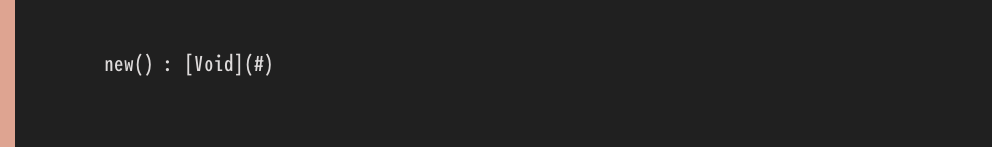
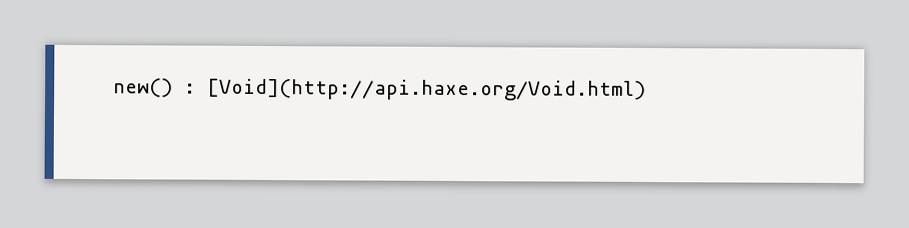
[184,53,274,76] [Void](#) -> [207,78,646,101] [Void](http://api.haxe.org/Void.html)

